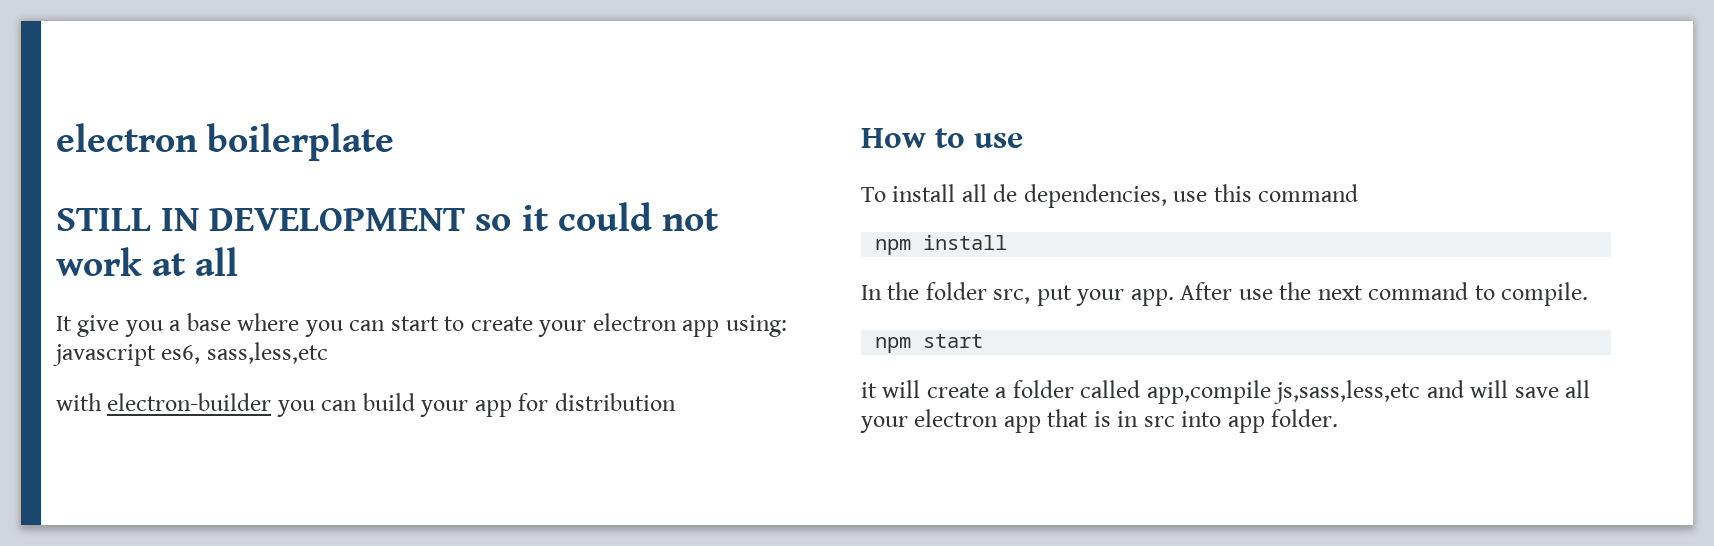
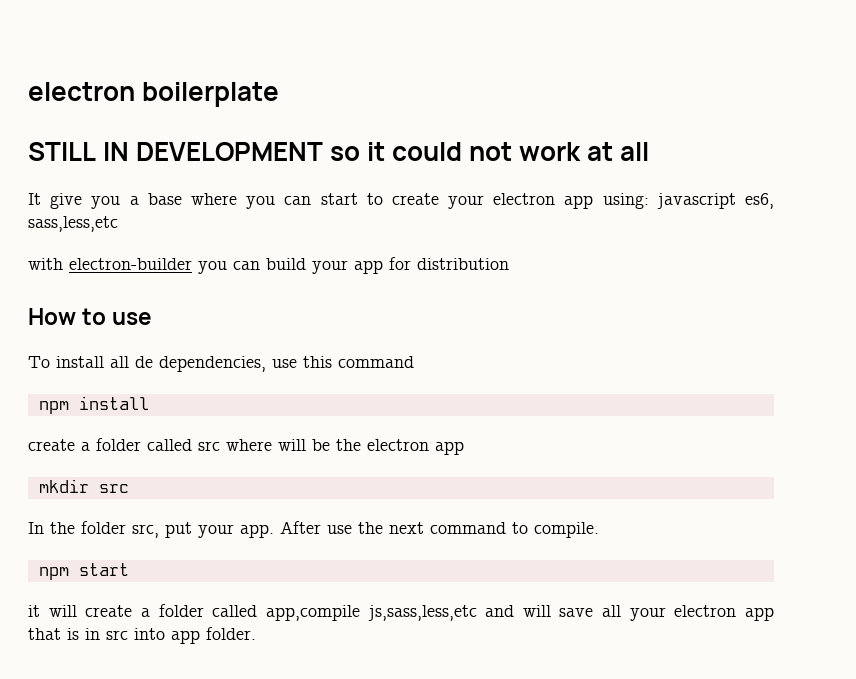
(1008, 242) none -> [28,438,464,455] [38,479,129,493] // create a folder called src where will be the electron app // mkdir src

